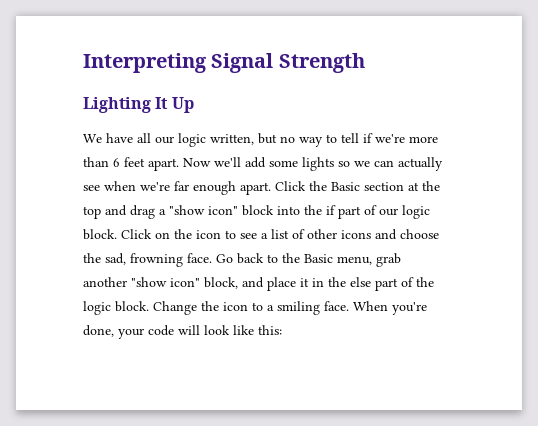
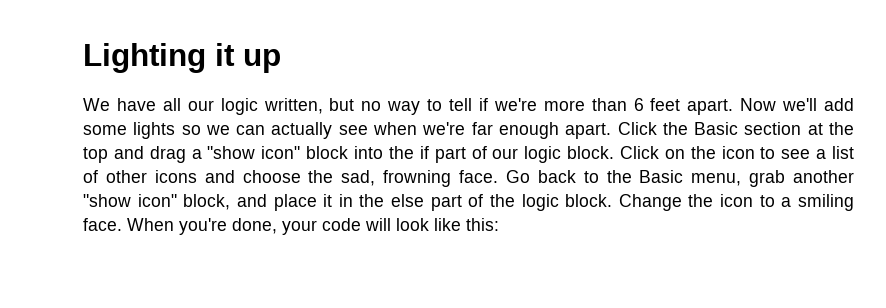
[83,53,365,73] [83,97,194,113] Interpreting Signal Strength // Lighting It Up -> [83,43,281,73] Lighting it up

